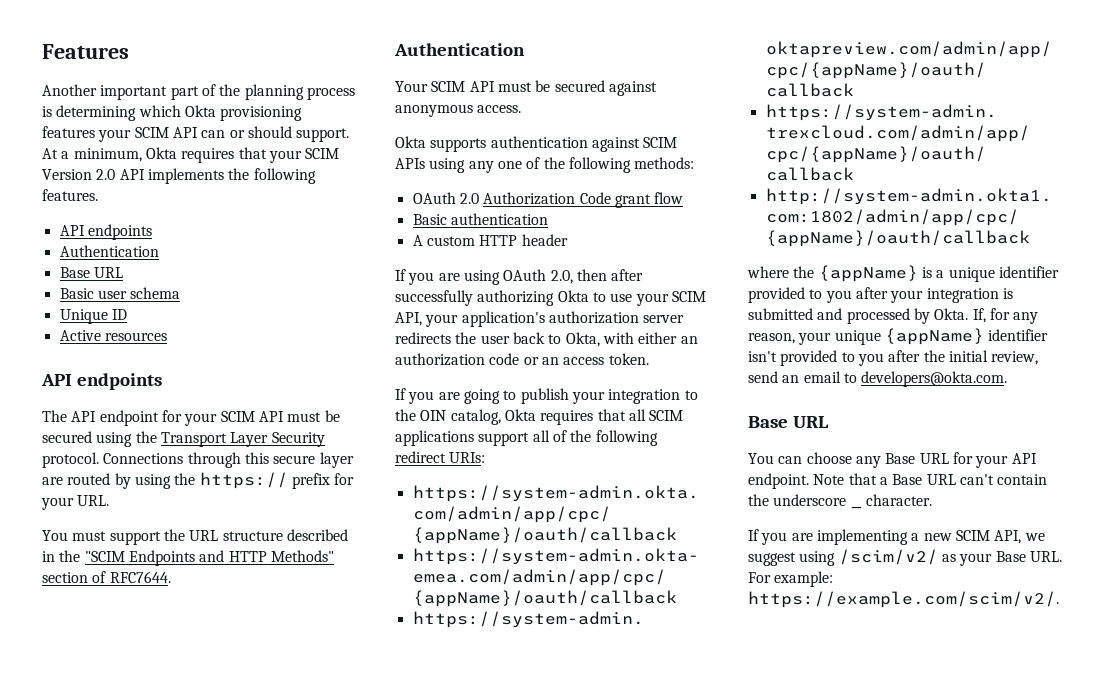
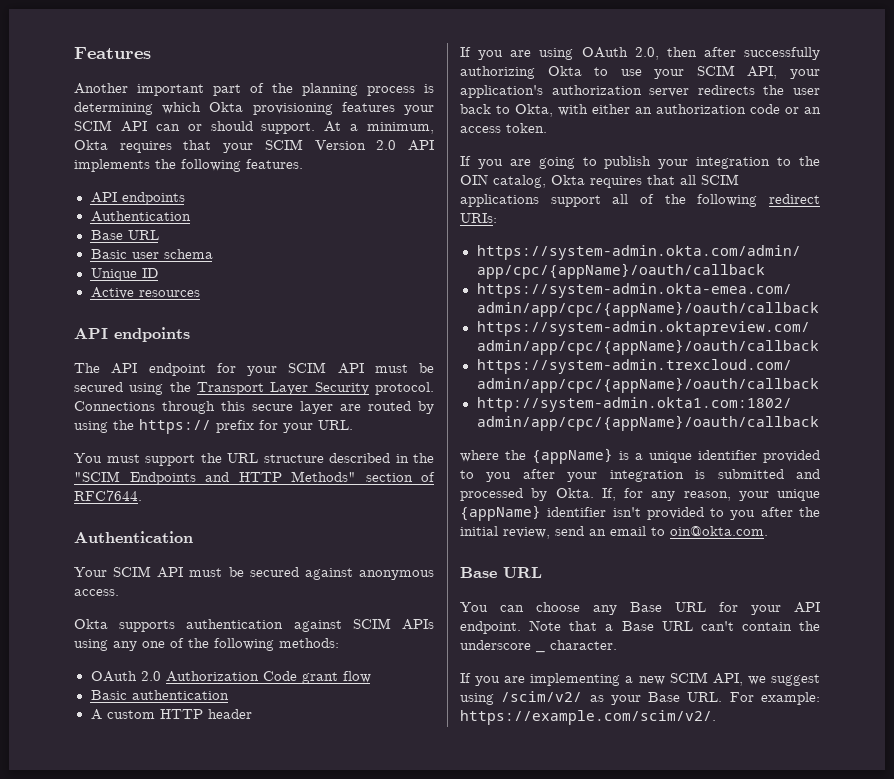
[861,371,1008,387] developers@okta.com. -> [670,526,768,536] oin@okta.com.

